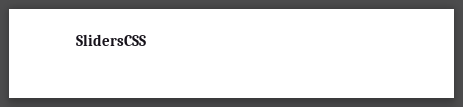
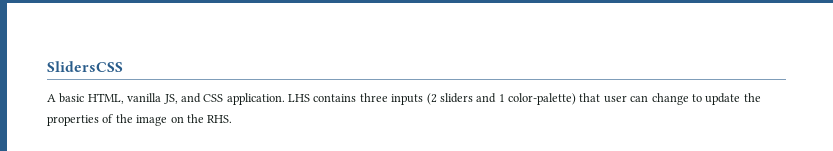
(146, 40) none -> [47,93,761,105] [47,114,233,126] // A basic HTML, vanilla JS, and CSS application. LHS contains three inputs (2 sliders and 1 color-palette) that user can change to update the properties of the image on the RHS.

